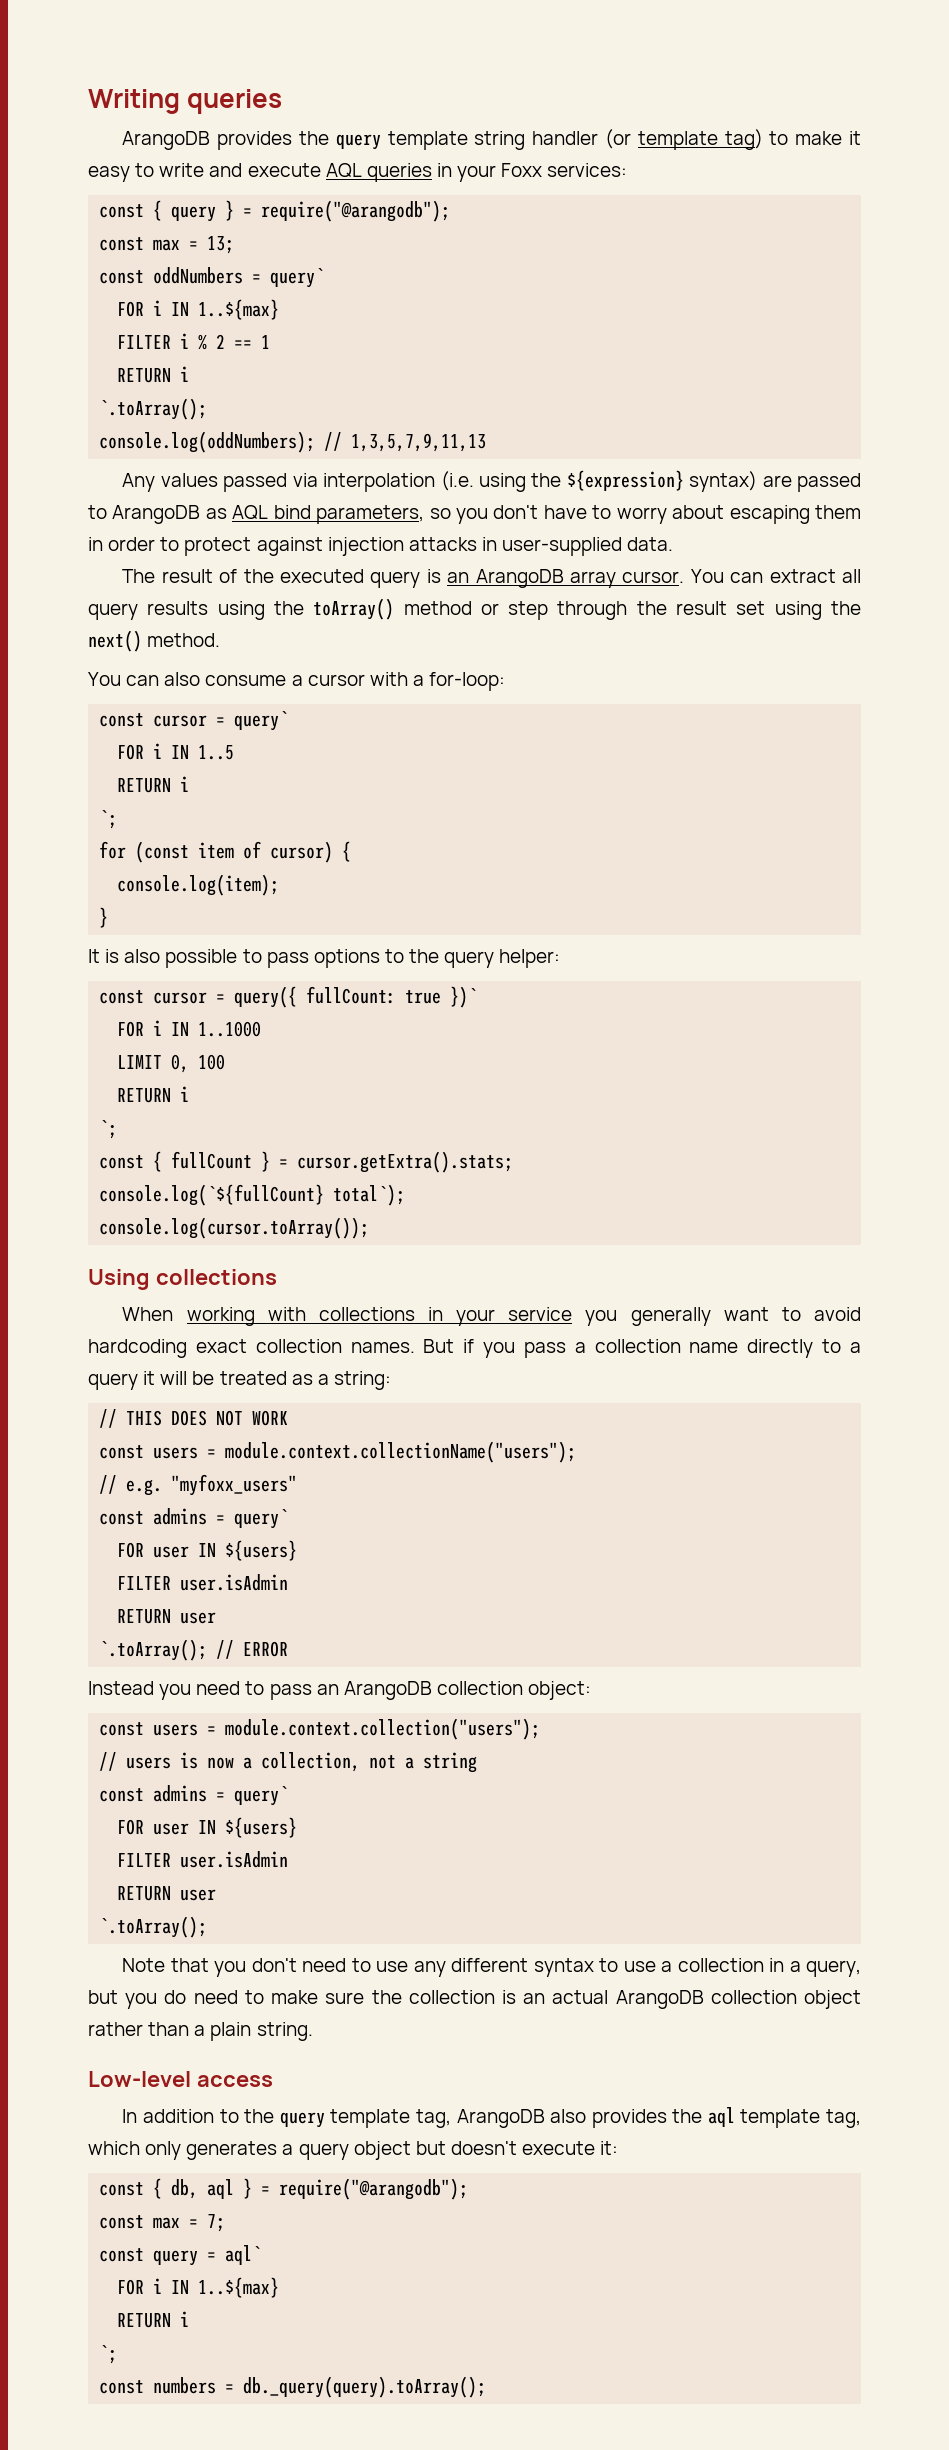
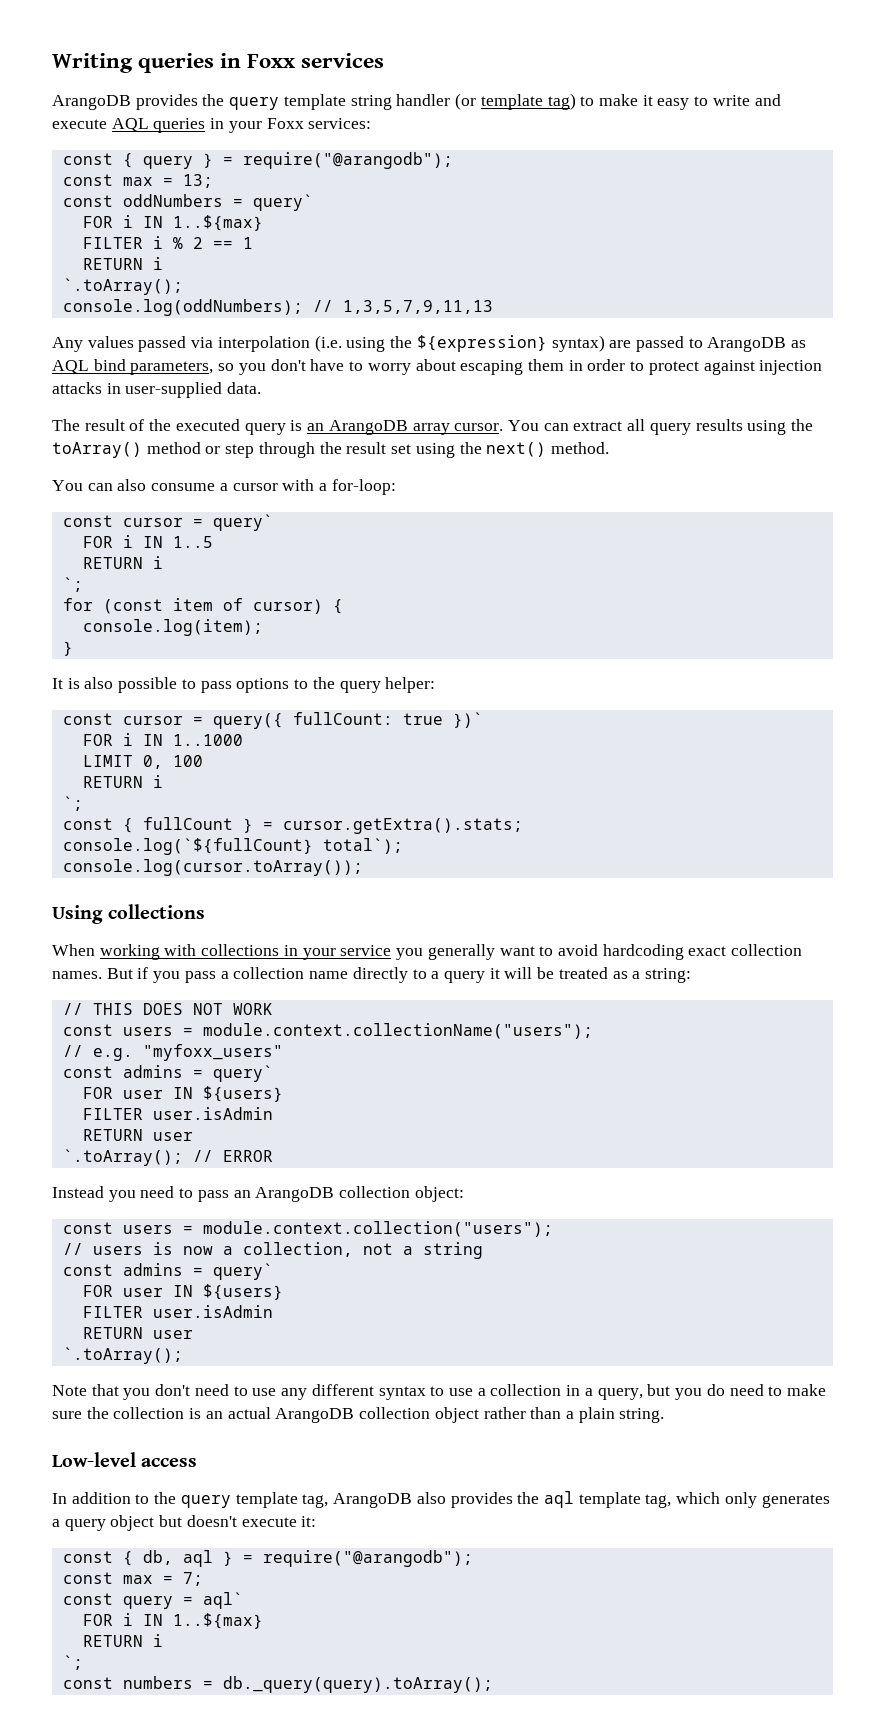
(283, 101) none -> [220,53,385,68] in Foxx services

